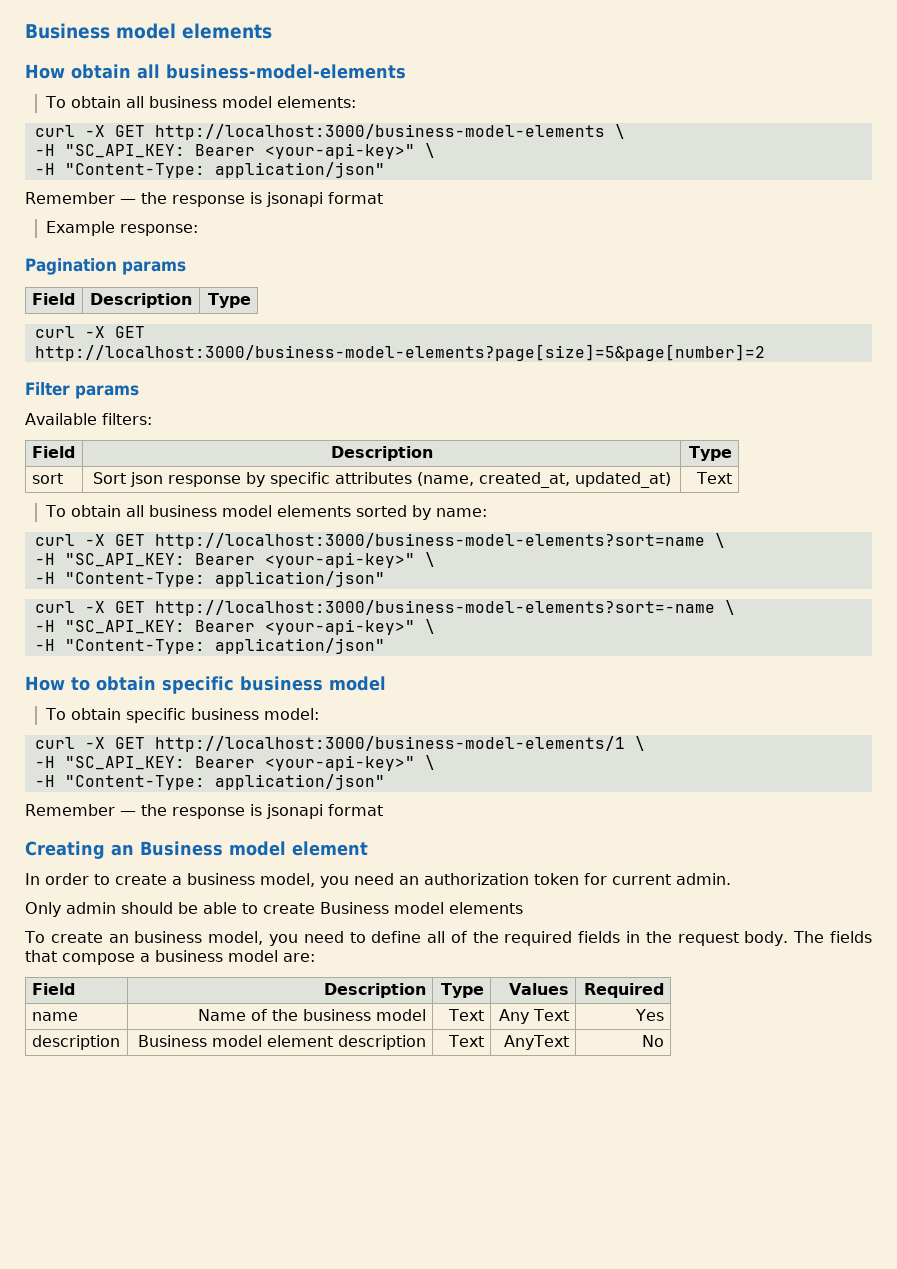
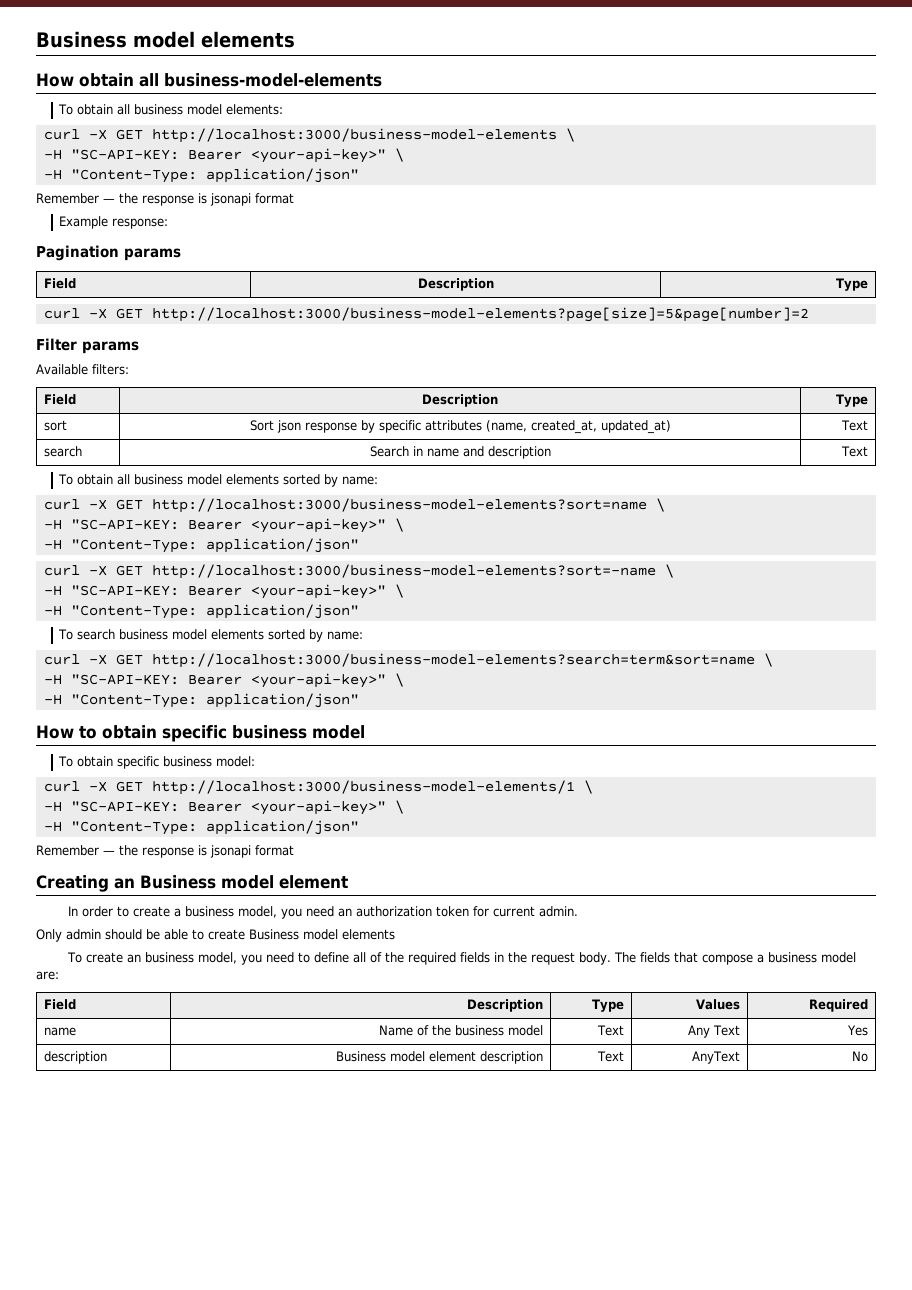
[64,144,185,158] "SC_API_KEY: -> [70,149,179,160] "SC-API-KEY:
(733, 478) none -> [43,446,82,457] [369,446,551,459] [841,446,869,457] // search | Search in name and description | Text
[64,553,185,567] "SC_API_KEY: -> [70,519,179,530] "SC-API-KEY:
[64,620,185,634] "SC_API_KEY: -> [70,584,404,599] [43,604,359,619] [58,629,364,642] [43,653,773,668] [43,674,179,685] "SC-API-KEY: Bearer <your-api-key>" \ // -H "Content-Type: application/json" // To search business model elements sorted by name: // curl -X GET http://localhost:3000/business-model-elements?search=term&sort=name \ // -H "SC-API-KEY:
[64,756,185,770] "SC_API_KEY: -> [70,801,179,812] "SC-API-KEY:

